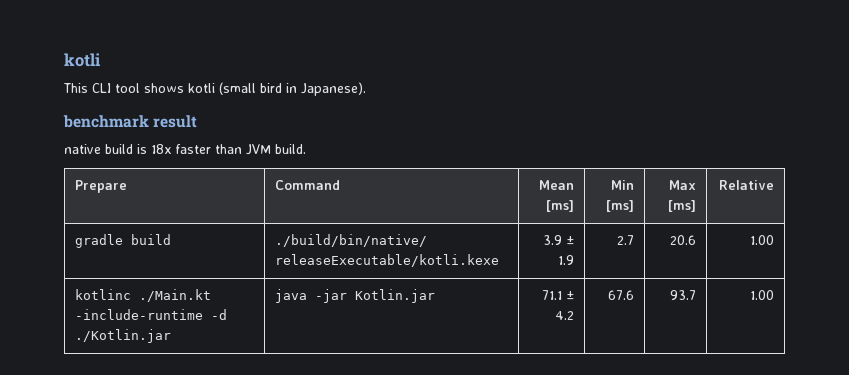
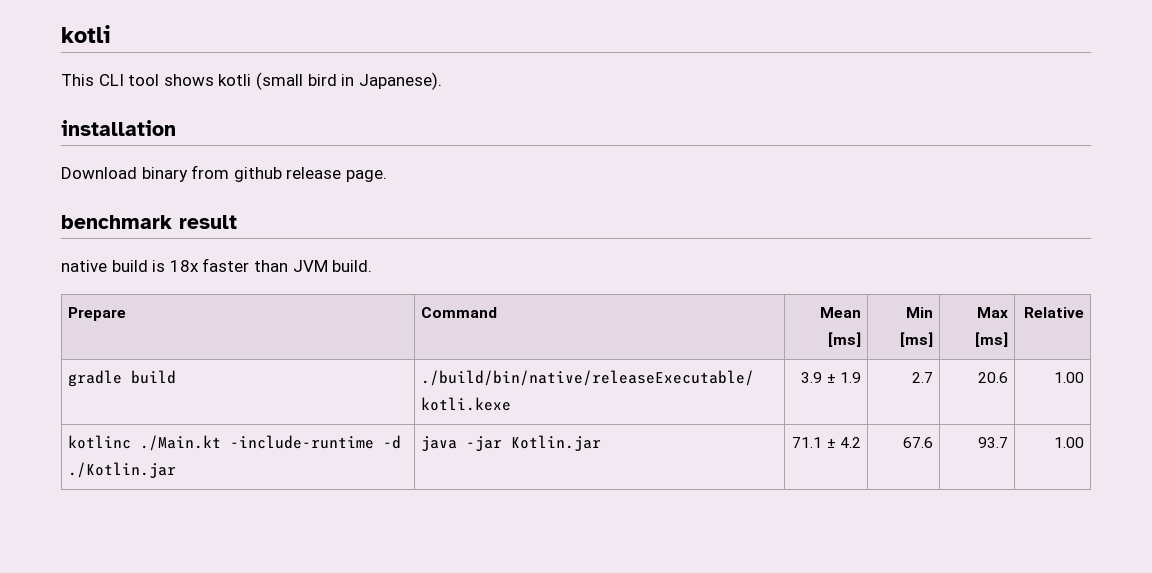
(366, 89) none -> [61,120,176,136] [61,165,387,182] // installation // Download binary from github release page.

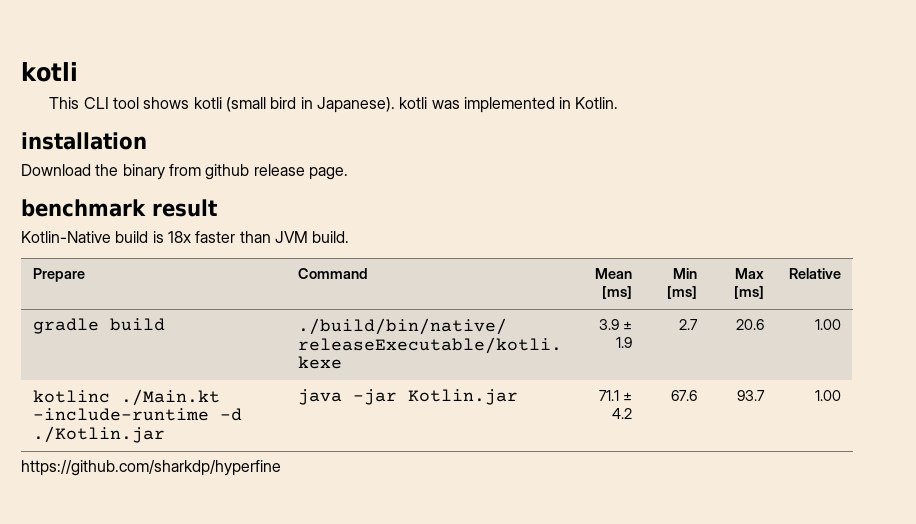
(442, 81) none -> [399,97,619,113] kotli was implemented in Kotlin.
(137, 173) none -> [95,164,119,176] the
[61,260,107,272] native -> [21,231,111,243] Kotlin-Native
(1084, 442) none -> [21,460,281,476] // https://github.com/sharkdp/hyperfine

